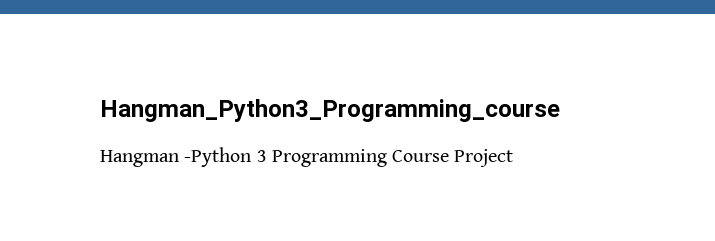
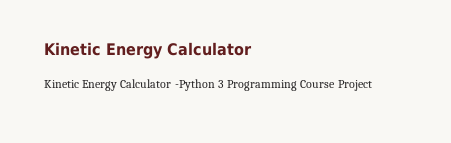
[100,99,560,122] [100,150,179,167] Hangman_Python3_Programming_course // Hangman -> [44,42,252,59] [44,79,172,91] Kinetic Energy Calculator // Kinetic Energy Calculator

